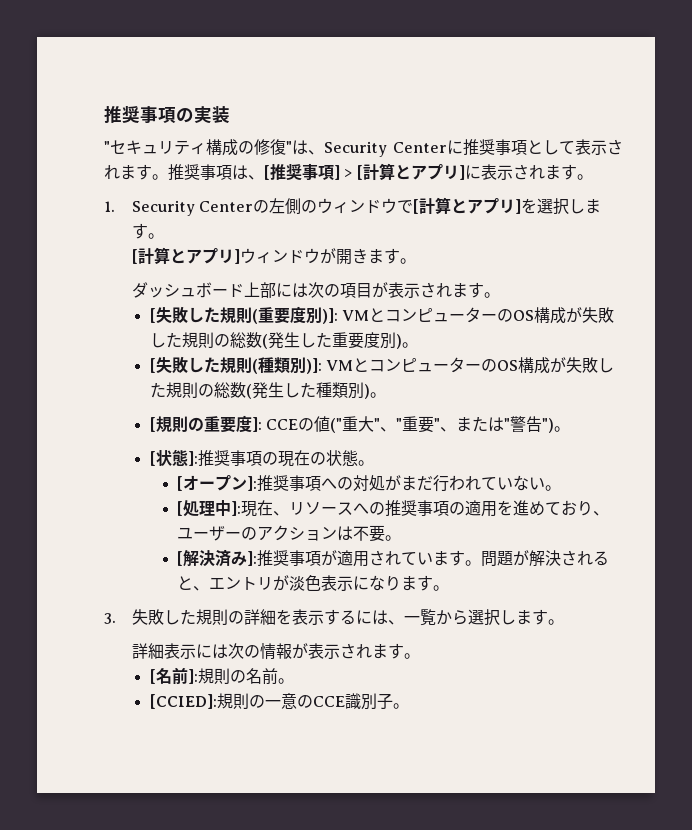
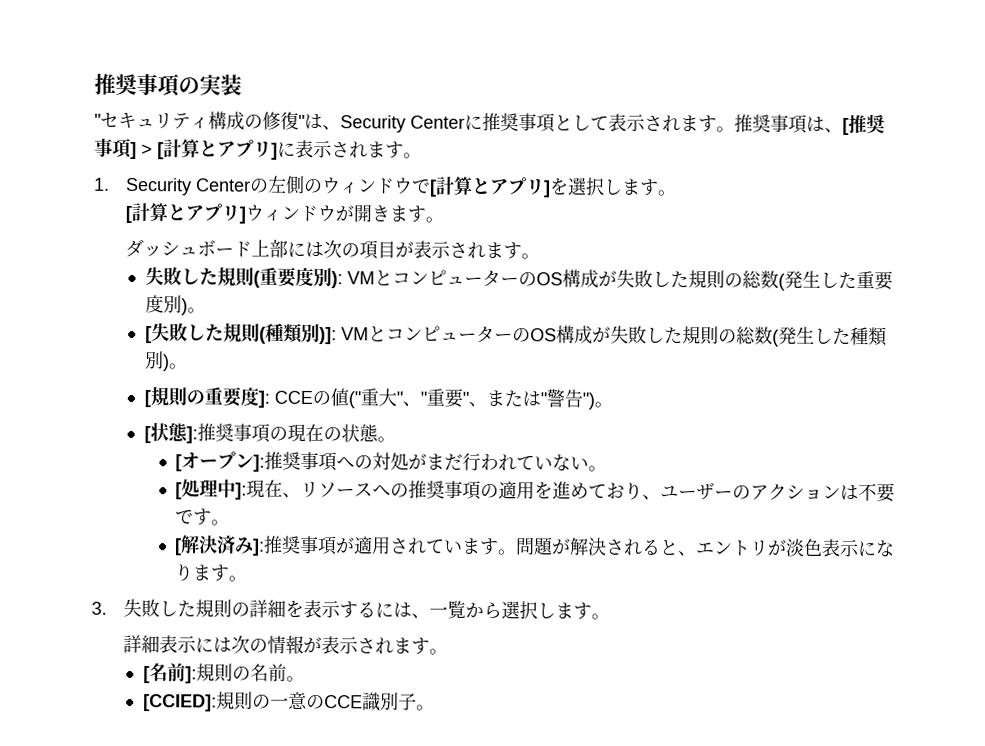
[149,308,156,323] [ -> (540, 256) none
[321,308,338,324] )]: -> [330,271,343,289] ):
(386, 533) none -> [175,508,213,526] です

